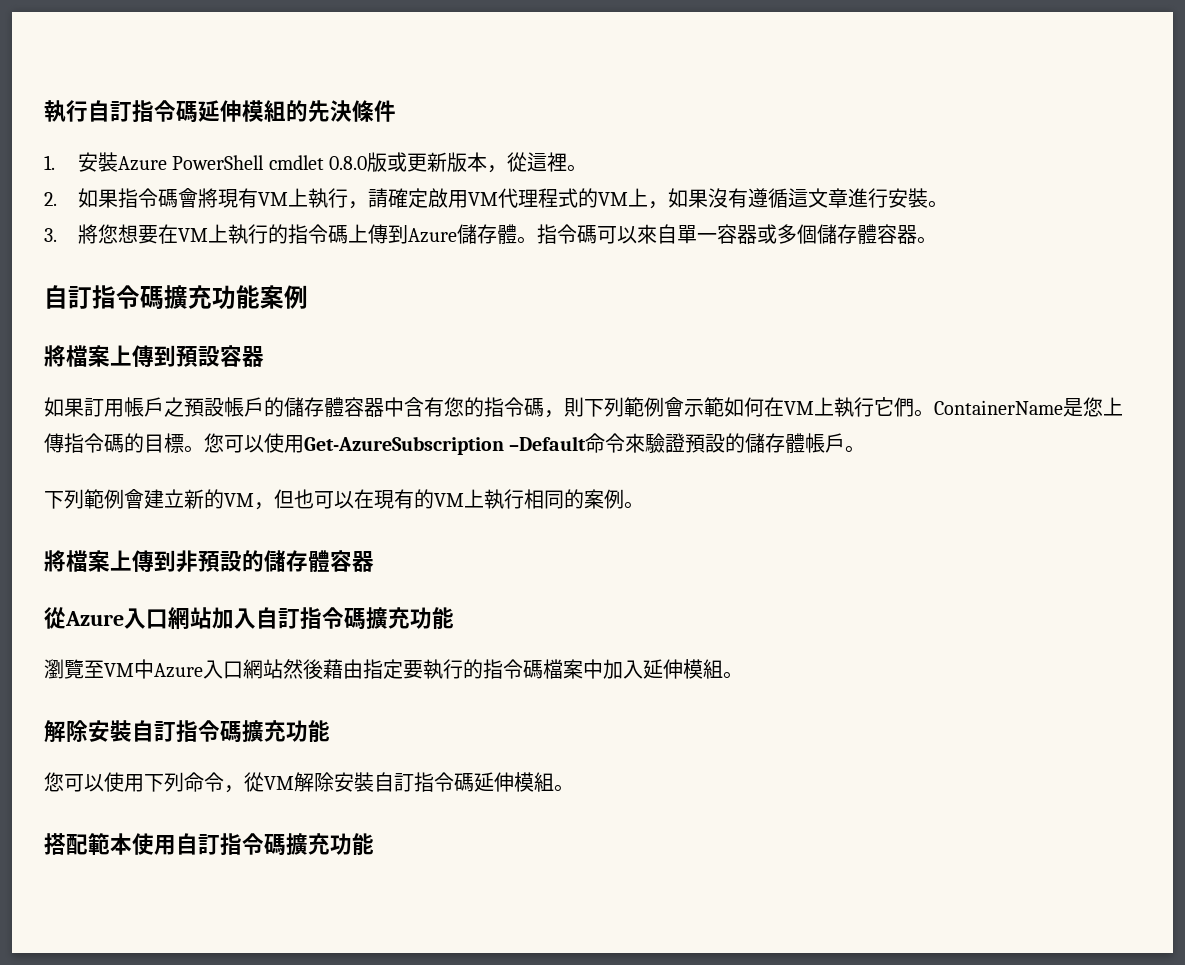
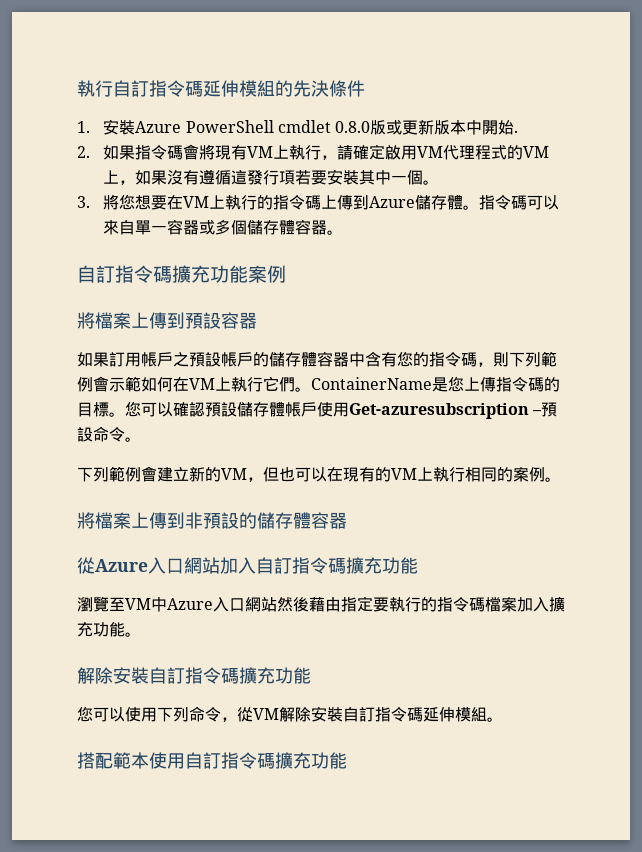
[487,152,588,173] ，從這裡。 -> [466,120,519,135] 中開始.
[807,188,928,208] 文章進行安裝 -> [247,169,424,185] 發行項若要安裝其中一個
[264,433,846,455] 使用Get-AzureSubscription –Default命令來驗證預設的儲存體帳戶 -> [173,402,558,419] [77,426,125,442] 確認預設儲存體帳戶使用Get-azuresubscription –預設命令
[583,659,723,679] 中加入延伸模組 -> [517,596,565,612] [77,622,125,637] 加入擴充功能

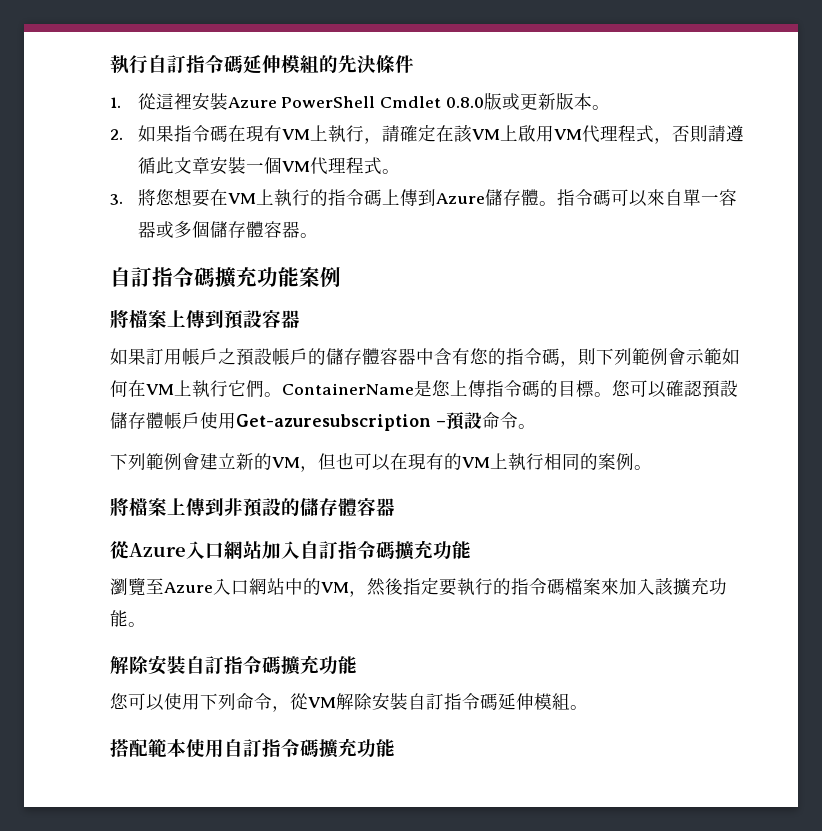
(90, 127) none -> [137,93,192,110] 從這裡
[277,120,331,133] cmdlet -> [379,96,441,108] Cmdlet
[466,120,519,135] 中開始. -> [591,105,610,110] 。
[183,144,216,160] 會將 -> [227,125,246,142] 在
(386, 152) none -> [435,125,518,143] 在該VM上
[507,145,550,160] [103,169,424,185] 的VM上，如果沒有遵循這發行項若要安裝其中一個 -> [653,125,744,144] [137,156,382,175] ，否則請遵循此文章安裝一個VM代理程式
[125,597,341,612] VM中Azure入口網站然後藉由 -> [164,578,403,597] Azure入口網站中的VM，然後
[517,597,549,612] 加入 -> [601,578,673,596] 來加入該

